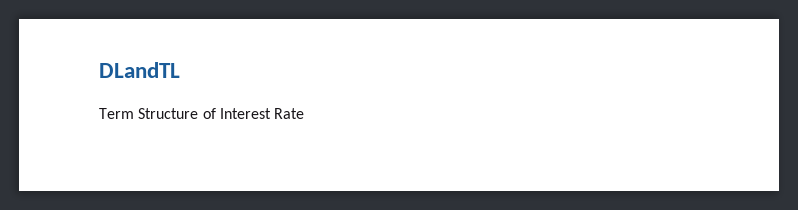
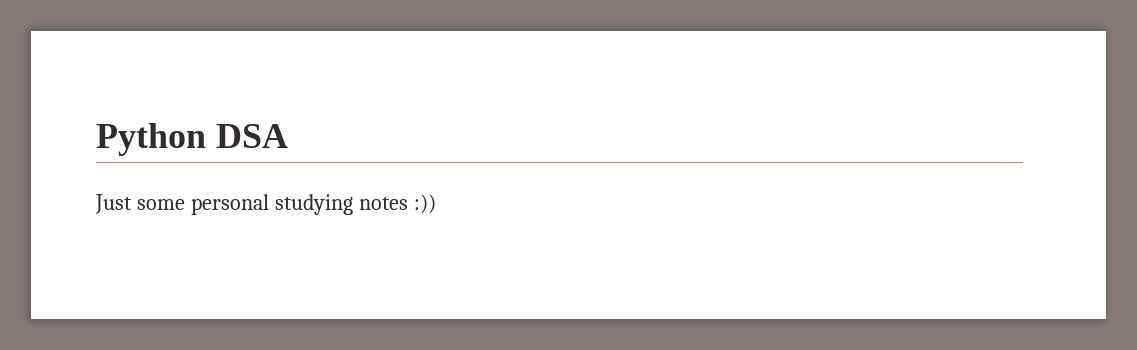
[99,62,180,78] [99,108,305,119] DLandTL // Term Structure of Interest Rate -> [96,123,288,156] [95,194,436,215] Python DSA // Just some personal studying notes :))

